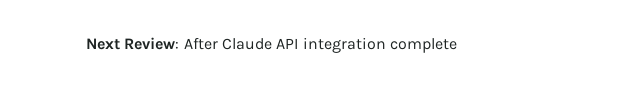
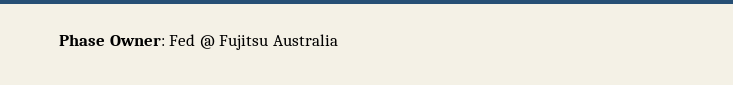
[86,37,457,53] Next Review: After Claude API integration complete -> [59,34,338,50] Phase Owner: Fed @ Fujitsu Australia

